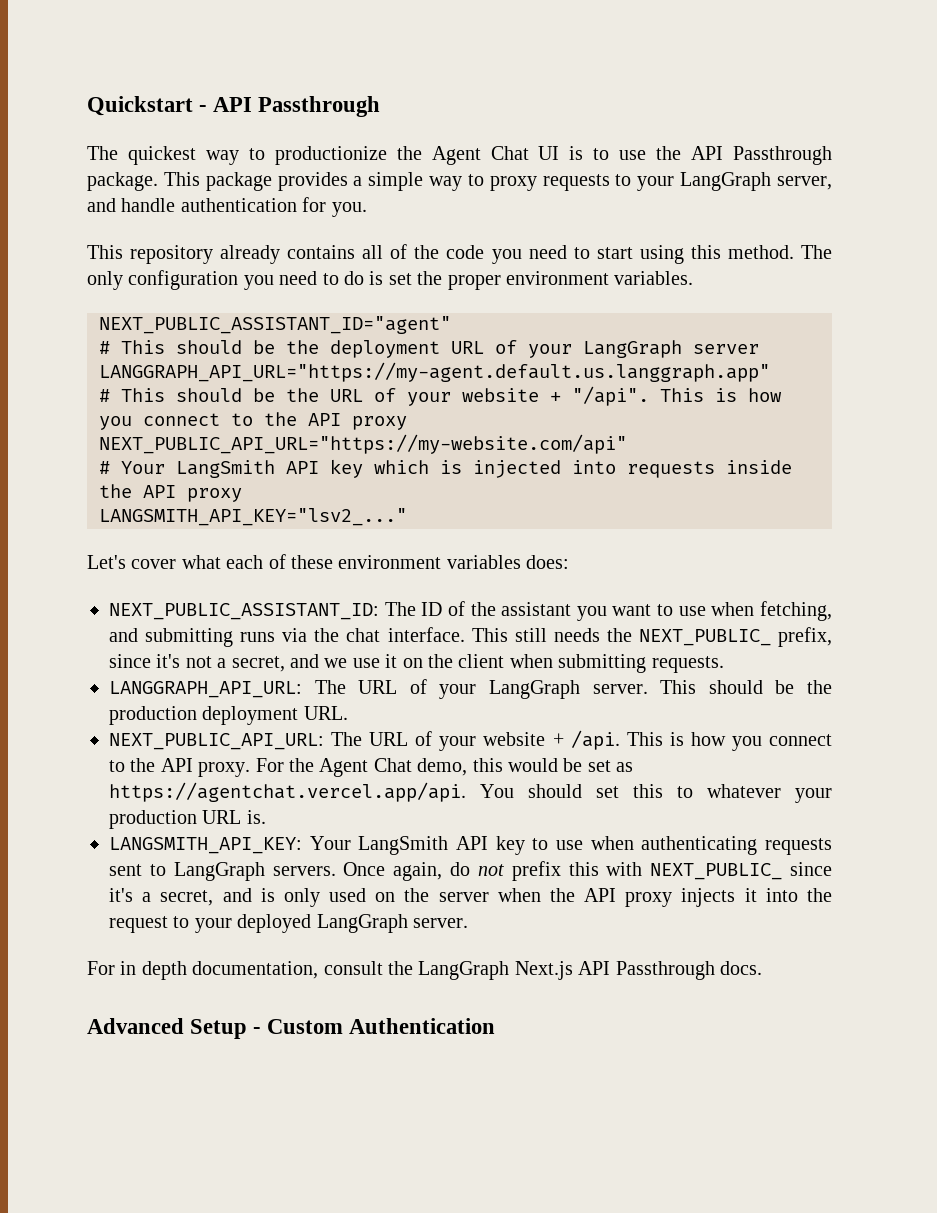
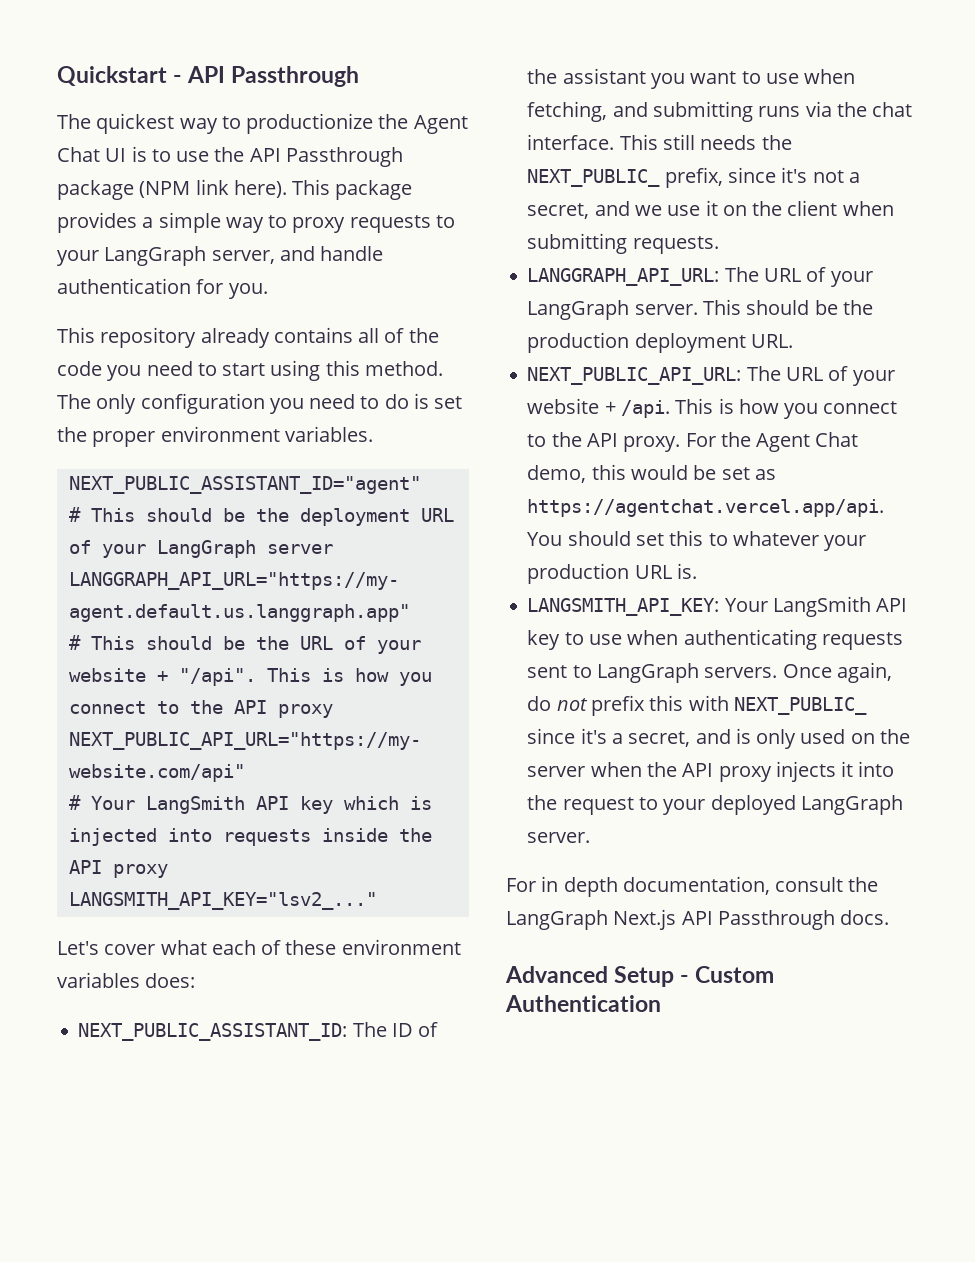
[87,172,158,191] package. -> [57,179,287,200] package (NPM link here).

